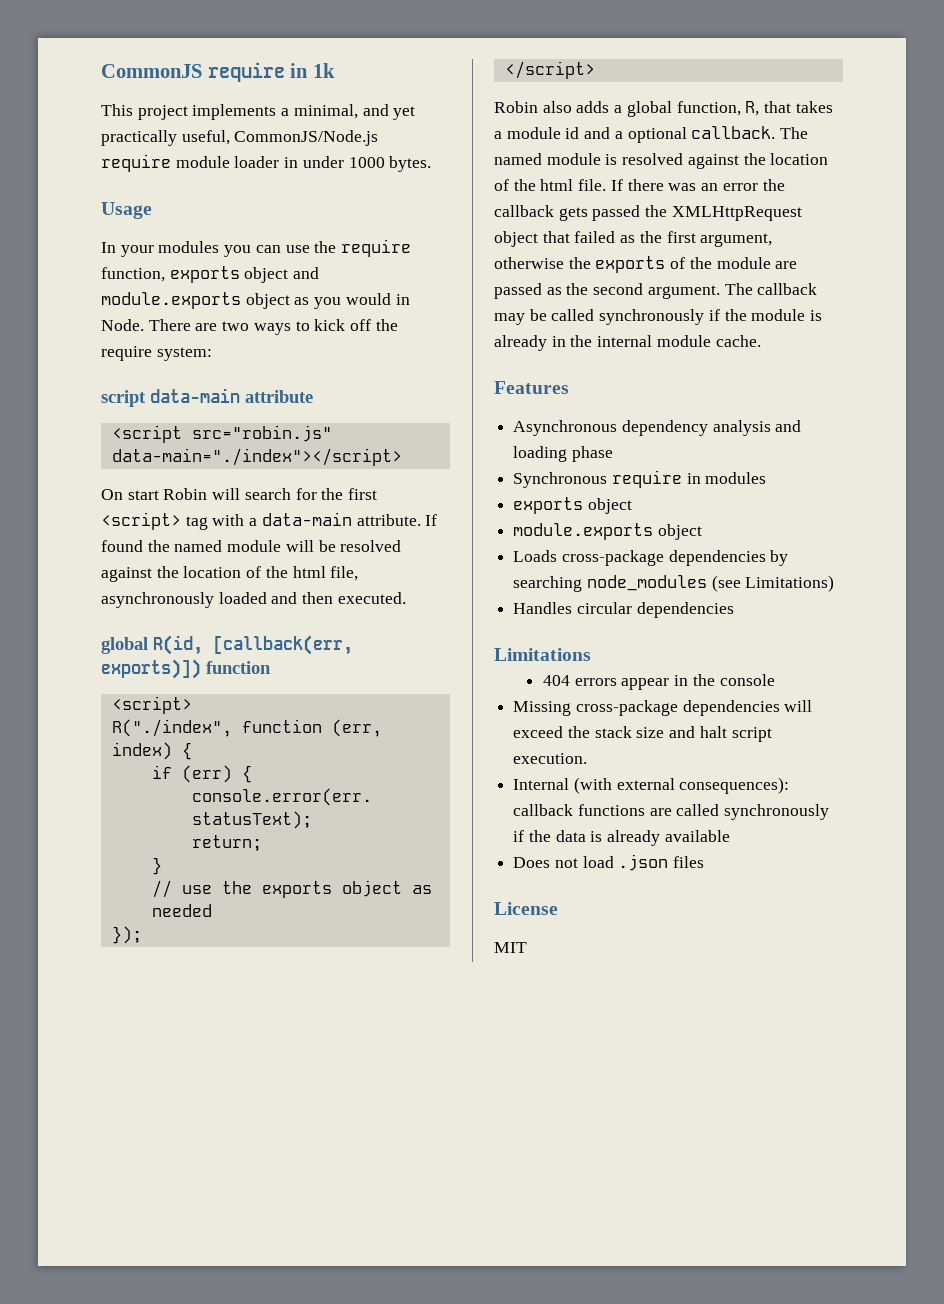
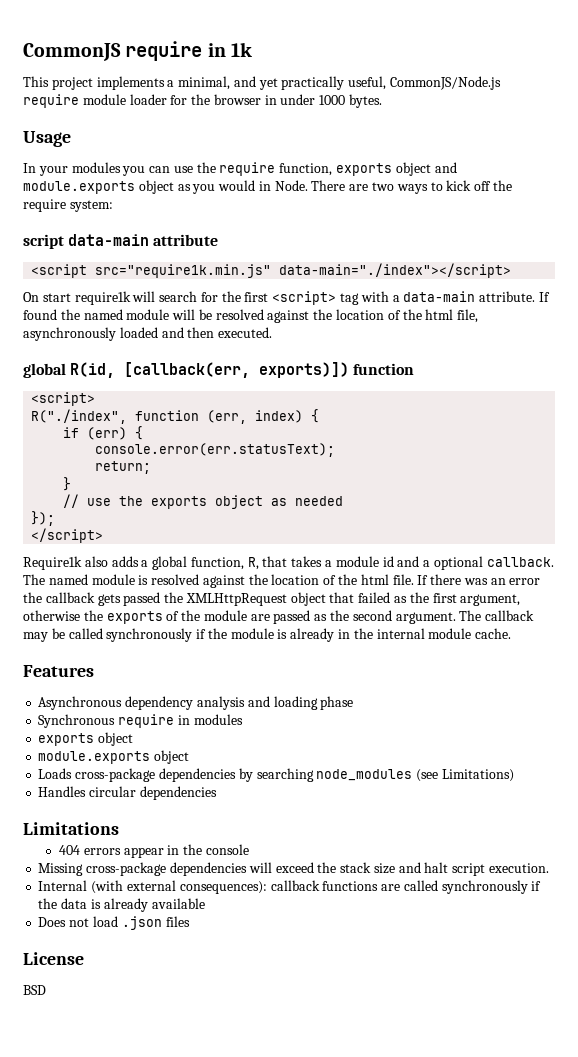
(280, 162) none -> [170,94,261,105] for the browser
[191,425,332,442] src="robin.js" -> [95,264,272,278] src="require1k.min.js"
[163,488,208,500] Robin -> [74,291,131,305] require1k
[494,101,538,113] Robin -> [23,556,82,570] Require1k
[494,942,527,953] MIT -> [23,985,46,995] BSD

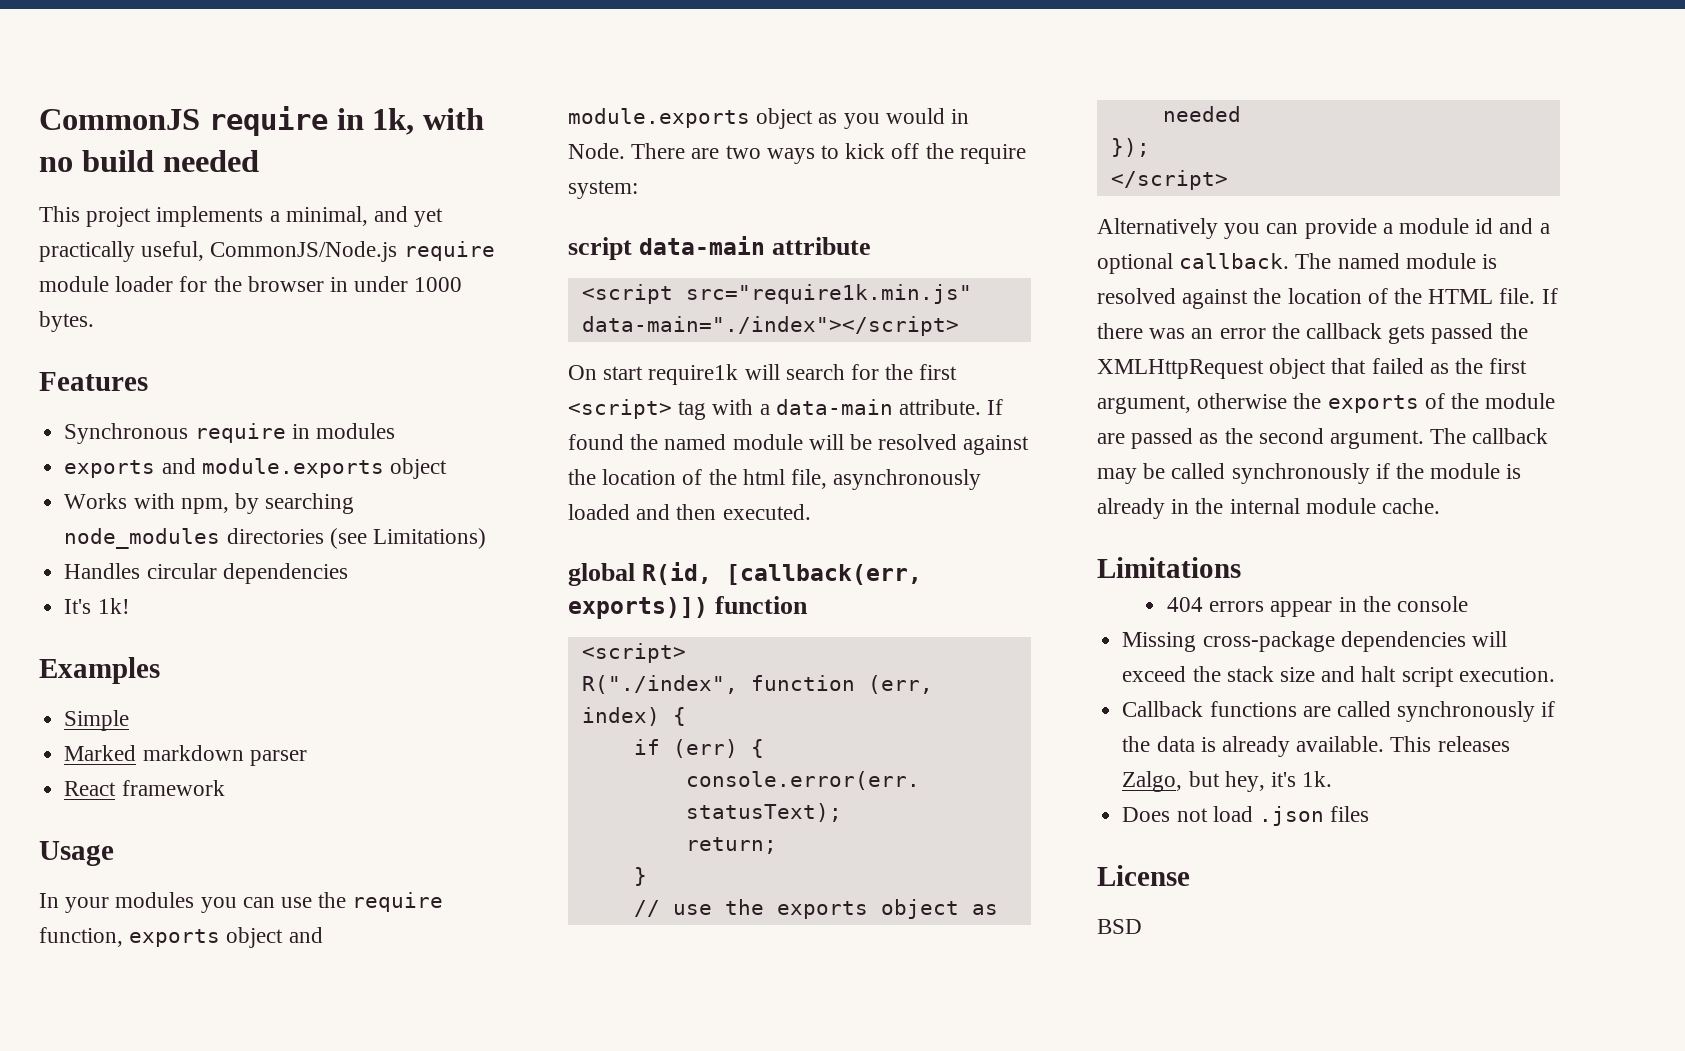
[230,42,252,57] 1k -> [372,108,485,135] [39,150,259,172] 1k, with no build needed
(383, 101) none -> [39,372,148,391] [64,423,395,444] [64,458,447,479] [64,493,355,514] [64,528,486,549] [64,563,348,584] [64,598,130,614] [39,657,160,684] [64,710,130,731] [64,745,307,766] [64,780,225,796] // Features // Synchronous require in modules // exports and module.exports object // Works with npm, by searching node_modules directories (see Limitations) // Handles circular dependencies // It's 1k! // Examples // Simple // Marked markdown parser // React framework
[23,556,323,570] Require1k also adds a global function, R, that takes -> [1097,218,1377,239] Alternatively you can provide
[360,574,389,585] html -> [1428,289,1494,304] HTML
[23,665,94,677] [38,696,354,710] [38,714,243,728] [38,732,134,746] [38,750,190,764] [38,768,514,782] [38,786,217,800] // Features // Asynchronous dependency analysis and loading phase // Synchronous require in modules // exports object // module.exports object // Loads cross-package dependencies by searching node_modules (see Limitations) // Handles circular dependencies -> (1441, 506) none
[38,880,320,894] Internal (with external consequences): callback -> [1122,701,1204,717] Callback
[151,898,205,909] available -> [1296,736,1510,752] [1122,771,1333,792] available. This releases Zalgo, but hey, it's 1k.

